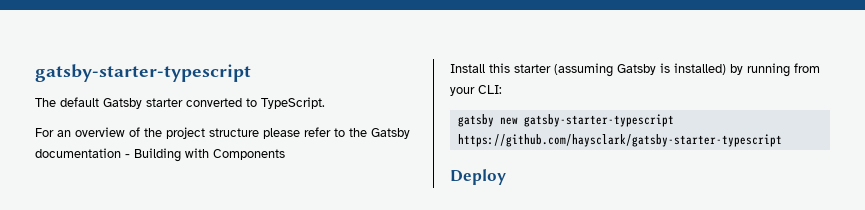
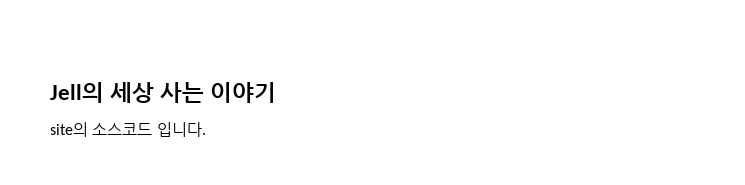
[35,64,251,82] [35,97,325,109] [35,127,410,139] [35,148,285,162] [450,63,820,77] [450,85,502,96] [457,114,674,127] [457,134,782,147] [450,169,506,185] gatsby-starter-typescript // The default Gatsby starter converted to TypeScript. // For an overview of the project structure please refer to the Gatsby documentation - Building with Components // Install this starter (assuming Gatsby is installed) by running from your CLI: // gatsby new gatsby-starter-typescript https://github.com/haysclark/gatsby-starter-typescript // Deploy -> [50,82,277,103] [50,122,206,137] Jell의 세상 사는 이야기 // site의 소스코드 입니다.

